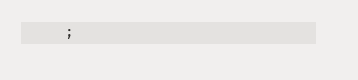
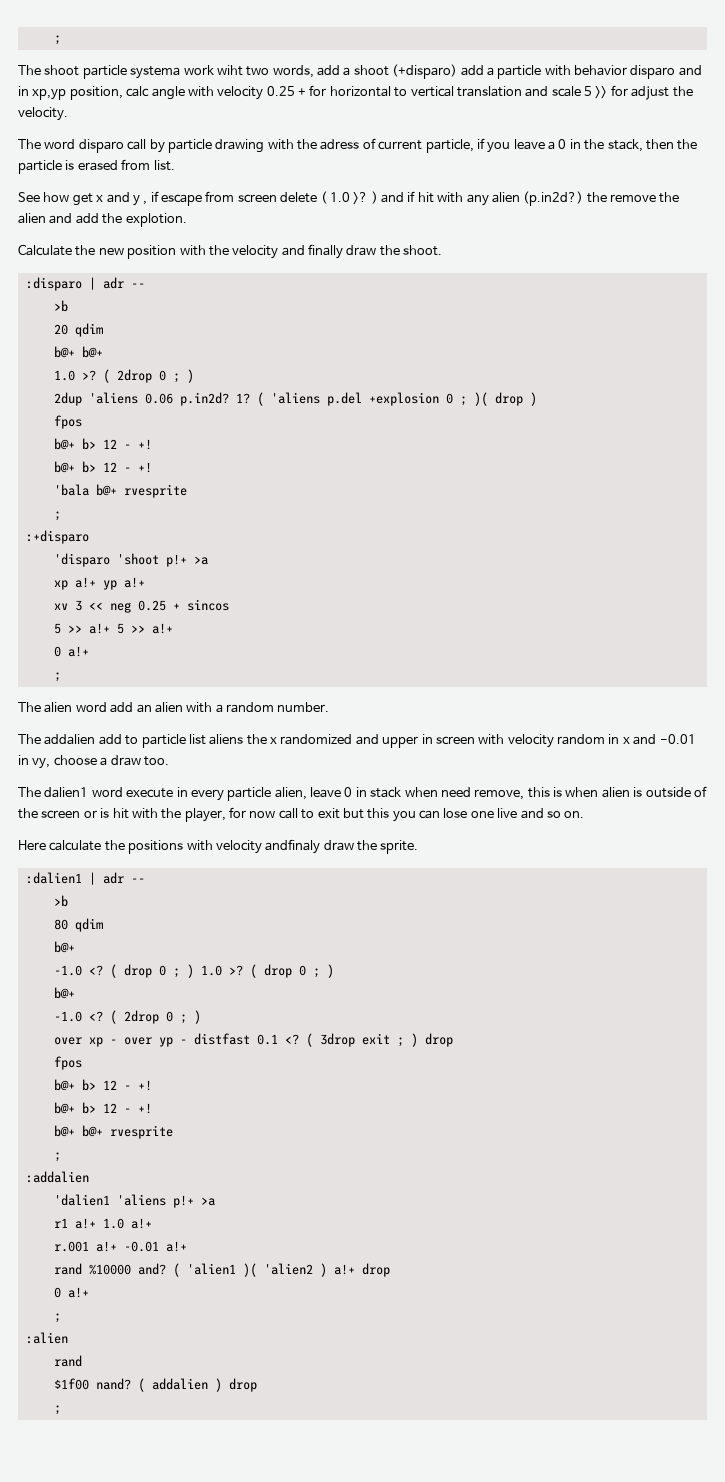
[65,29,75,39] ; -> [53,35,61,45] [18,64,702,79] [18,85,693,100] [18,107,68,121] [18,138,698,153] [18,159,175,174] [18,191,680,206] [18,213,187,227] [18,244,443,259] [25,277,145,291] [53,300,68,312] [53,323,103,337] [53,346,103,358] [53,369,194,383] [53,392,537,406] [53,415,82,429] [53,438,152,450] [53,461,152,473] [53,484,187,498] [53,511,61,521] [25,530,89,544] [53,553,208,567] [53,577,145,590] [53,599,229,613] [53,623,173,634] [53,646,89,657] [53,672,61,682] [18,702,330,713] [18,734,696,748] [18,755,169,769] [18,786,707,801] [18,807,585,822] [18,839,419,854] [25,872,145,885] [53,895,68,907] [53,918,103,932] [53,941,75,953] [53,964,334,978] [53,987,75,999] [53,1010,201,1024] [53,1033,453,1047] [53,1056,82,1070] [53,1079,152,1091] [53,1102,152,1114] [53,1125,173,1139] [53,1152,61,1162] [25,1171,89,1183] [53,1194,215,1208] [53,1218,152,1229] [53,1241,187,1252] [53,1263,390,1277] [53,1287,89,1298] [53,1313,61,1323] [25,1332,68,1344] [53,1355,82,1367] [53,1378,257,1392] [53,1405,61,1415] ; // The shoot particle systema work wiht two words, add a shoot (+disparo) add a particle with behavior disparo and in xp,yp position, calc angle with velocity 0.25 + for horizontal to vertical translation and scale 5 >> for adjust the velocity. // The word disparo call by particle drawing with the adress of current particle, if you leave a 0 in the stack, then the particle is erased from list. // See how get x and y , if escape from screen delete ( 1.0 >? ) and if hit with any alien (p.in2d?) the remove the alien and add the explotion. // Calculate the new position with the velocity and finally draw the shoot. // :disparo | adr -- // >b // 20 qdim // b@+ b@+ // 1.0 >? ( 2drop 0 ; ) // 2dup 'aliens 0.06 p.in2d? 1? ( 'aliens p.del +explosion 0 ; )( drop ) // fpos // b@+ b> 12 - +! // b@+ b> 12 - +! // 'bala b@+ rvesprite // ; // :+disparo // 'disparo 'shoot p!+ >a // xp a!+ yp a!+ // xv 3 << neg 0.25 + sincos // 5 >> a!+ 5 >> a!+ // 0 a!+ // ; // The alien word add an alien with a random number. // The addalien add to particle list aliens the x randomized and upper in screen with velocity random in x and -0.01 in vy, choose a draw too. // The dalien1 word execute in every particle alien, leave 0 in stack when need remove, this is when alien is outside of the screen or is hit with the player, for now call to exit but this you can lose one live and so on. // Here calculate the positions with velocity andfinaly draw the sprite. // :dalien1 | adr -- // >b // 80 qdim // b@+ // -1.0 <? ( drop 0 ; ) 1.0 >? ( drop 0 ; ) // b@+ // -1.0 <? ( 2drop 0 ; ) // over xp - over yp - distfast 0.1 <? ( 3drop exit ; ) drop // fpos // b@+ b> 12 - +! // b@+ b> 12 - +! // b@+ b@+ rvesprite // ; // :addalien // 'dalien1 'aliens p!+ >a // r1 a!+ 1.0 a!+ // r.001 a!+ -0.01 a!+ // rand %10000 and? ( 'alien1 )( 'alien2 ) a!+ drop // 0 a!+ // ; // :alien // rand // $1f00 nand? ( addalien ) drop // ;

